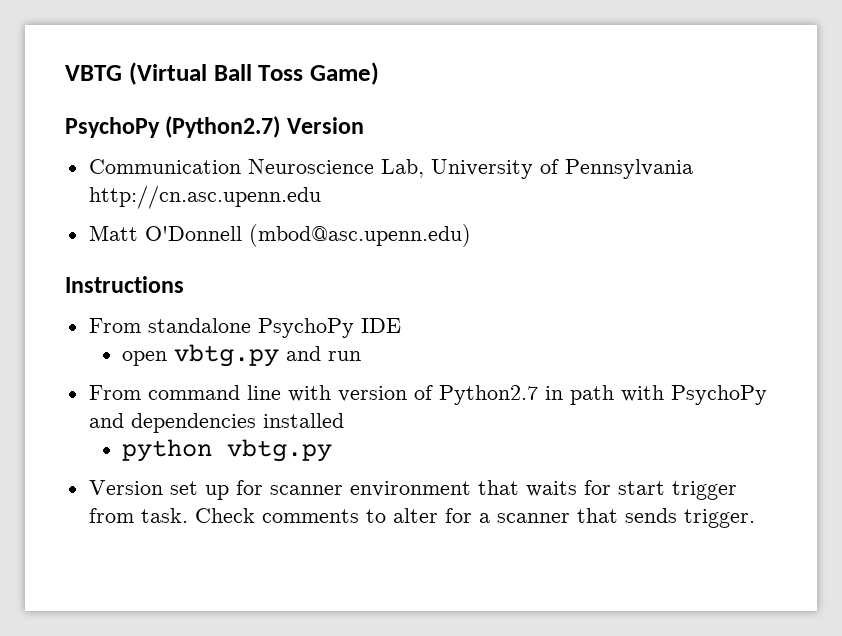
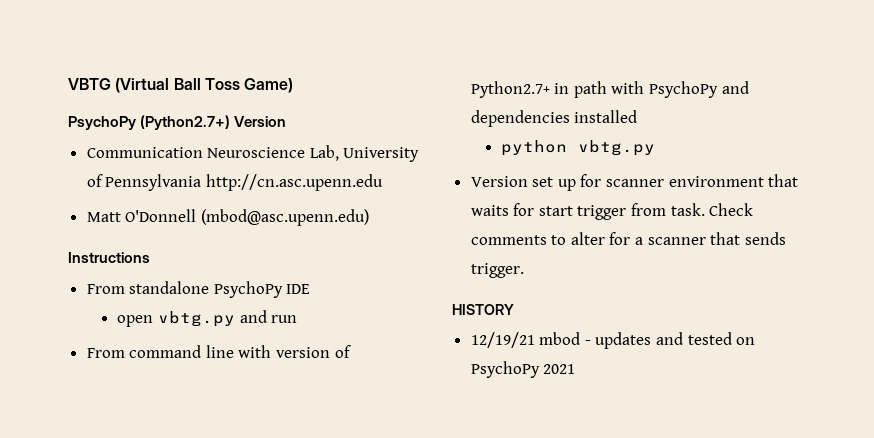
[165,116,281,138] (Python2.7) -> [140,115,231,130] (Python2.7+)
[438,385,538,405] Python2.7 -> [470,81,550,98] Python2.7+
(755, 518) none -> [452,304,514,315] [470,332,756,349] [470,361,576,378] // HISTORY // 12/19/21 mbod - updates and tested on PsychoPy 2021

